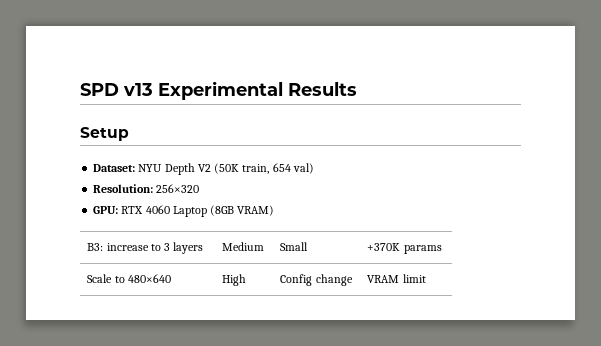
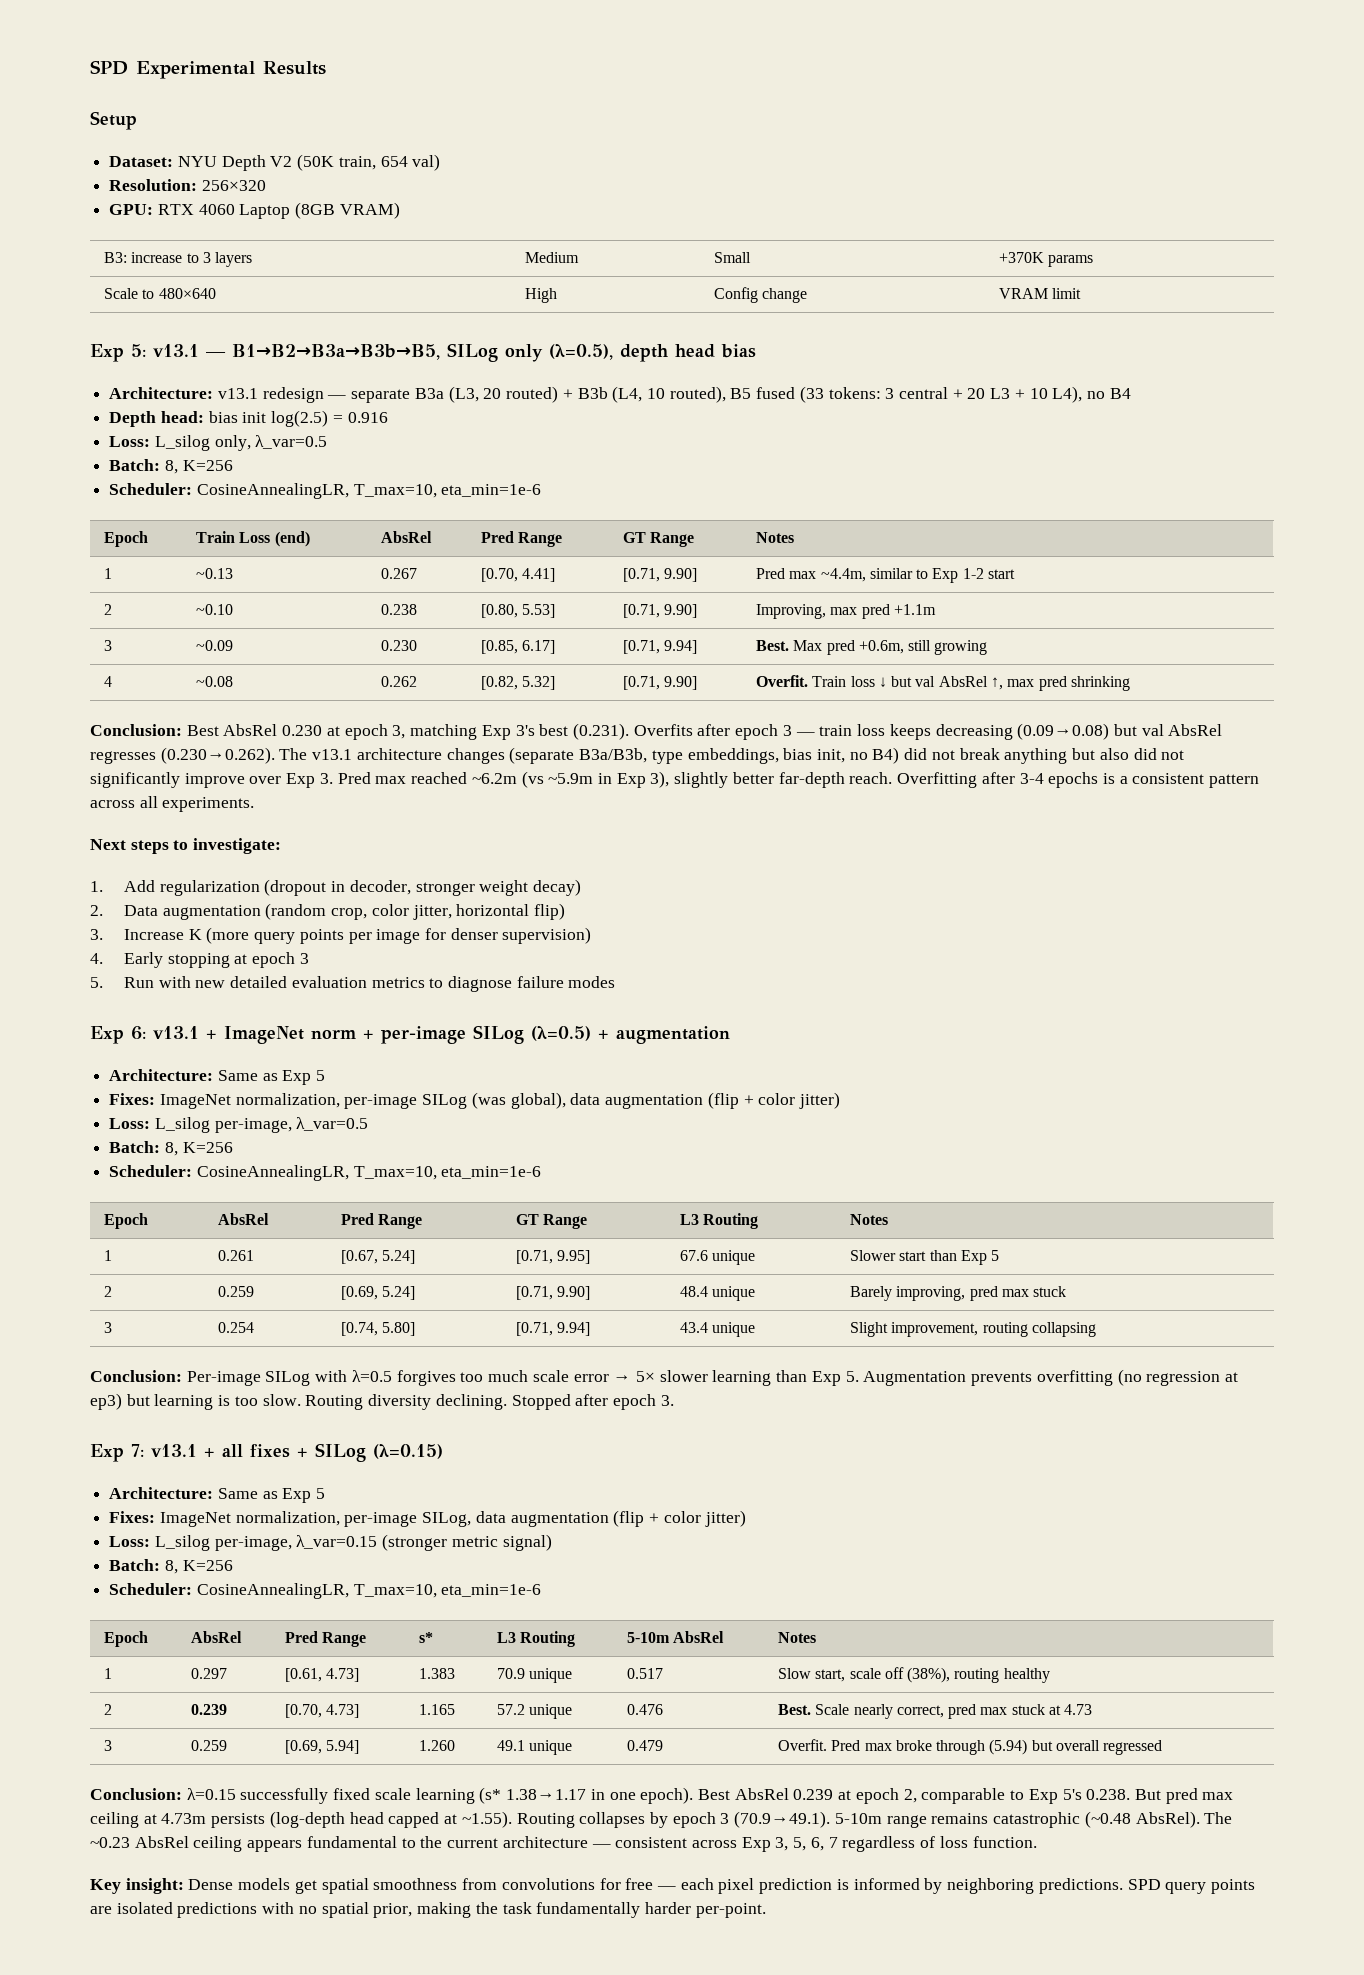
[80,83,153,96] SPD v13 -> [90,60,128,75] SPD
(426, 278) none -> [90,343,756,362] [109,386,1131,403] [109,410,388,427] [109,435,328,451] [109,459,233,474] [109,483,542,499] [103,531,148,547] [195,531,310,547] [380,531,432,543] [480,531,563,547] [622,532,695,547] [755,532,794,543] [103,568,112,579] [195,568,233,579] [380,568,417,579] [480,568,556,582] [622,568,698,582] [755,568,1016,583] [103,604,112,615] [195,604,233,615] [380,604,417,615] [480,604,556,618] [622,604,698,618] [755,604,936,619] [103,640,112,651] [195,640,233,651] [380,640,417,651] [480,640,556,654] [622,640,698,654] [755,640,988,655] [103,676,112,687] [195,676,233,687] [380,676,417,687] [480,676,556,690] [622,676,698,690] [755,675,1131,691] [90,723,1223,740] [90,747,1185,764] [90,771,1260,788] [90,796,255,812] [90,838,282,854] [90,879,581,896] [90,903,565,920] [90,927,592,944] [90,952,309,968] [90,976,616,992] [90,1025,730,1044] [109,1069,326,1085] [109,1092,840,1109] [109,1117,369,1133] [109,1141,233,1156] [109,1165,542,1181] [103,1213,148,1229] [217,1213,269,1225] [340,1213,423,1229] [515,1214,588,1229] [679,1213,759,1229] [849,1214,888,1225] [103,1250,112,1261] [217,1250,254,1261] [340,1250,416,1264] [515,1250,591,1264] [679,1250,756,1265] [849,1250,1000,1265] [103,1286,112,1297] [217,1286,254,1297] [340,1286,416,1300] [515,1286,591,1300] [679,1286,756,1301] [849,1286,1067,1301] [103,1322,112,1333] [217,1322,254,1333] [340,1322,416,1336] [515,1322,591,1336] [679,1322,756,1337] [849,1322,1096,1337] [90,1369,1238,1386] [90,1393,674,1410] [90,1443,443,1462] [109,1487,326,1503] [109,1510,746,1527] [109,1534,552,1551] [109,1559,233,1574] [109,1583,542,1599] [103,1631,148,1647] [190,1631,242,1643] [284,1631,367,1647] [418,1632,433,1643] [496,1631,576,1647] [626,1631,725,1643] [777,1632,816,1643] [103,1668,112,1679] [190,1668,227,1679] [284,1668,360,1682] [418,1668,455,1679] [496,1668,573,1683] [626,1668,663,1679] [777,1667,1050,1683] [103,1704,112,1715] [190,1704,227,1715] [284,1704,360,1718] [418,1704,455,1715] [496,1704,573,1719] [626,1704,663,1715] [777,1704,1093,1719] [103,1740,112,1751] [190,1740,227,1751] [284,1740,360,1754] [418,1740,455,1751] [496,1740,573,1755] [626,1740,663,1751] [777,1739,1163,1755] [90,1787,1234,1804] [90,1811,1233,1828] [90,1836,1037,1852] [90,1878,1255,1894] [90,1902,766,1918] // Exp 5: v13.1 — B1→B2→B3a→B3b→B5, SILog only (λ=0.5), depth head bias // Architecture: v13.1 redesign — separate B3a (L3, 20 routed) + B3b (L4, 10 routed), B5 fused (33 tokens: 3 central + 20 L3 + 10 L4), no B4 // Depth head: bias init log(2.5) = 0.916 // Loss: L_silog only, λ_var=0.5 // Batch: 8, K=256 // Scheduler: CosineAnnealingLR, T_max=10, eta_min=1e-6 // Epoch | Train Loss (end) | AbsRel | Pred Range | GT Range | Notes // 1 | ~0.13 | 0.267 | [0.70, 4.41] | [0.71, 9.90] | Pred max ~4.4m, similar to Exp 1-2 start // 2 | ~0.10 | 0.238 | [0.80, 5.53] | [0.71, 9.90] | Improving, max pred +1.1m // 3 | ~0.09 | 0.230 | [0.85, 6.17] | [0.71, 9.94] | Best. Max pred +0.6m, still growing // 4 | ~0.08 | 0.262 | [0.82, 5.32] | [0.71, 9.90] | Overfit. Train loss ↓ but val AbsRel ↑, max pred shrinking // Conclusion: Best AbsRel 0.230 at epoch 3, matching Exp 3's best (0.231). Overfits after epoch 3 — train loss keeps decreasing (0.09→0.08) but val AbsRel regresses (0.230→0.262). The v13.1 architecture changes (separate B3a/B3b, type embeddings, bias init, no B4) did not break anything but also did not significantly improve over Exp 3. Pred max reached ~6.2m (vs ~5.9m in Exp 3), slightly better far-depth reach. Overfitting after 3-4 epochs is a consistent pattern across all experiments. // Next steps to investigate: // 1. Add regularization (dropout in decoder, stronger weight decay) // 2. Data augmentation (random crop, color jitter, horizontal flip) // 3. Increase K (more query points per image for denser supervision) // 4. Early stopping at epoch 3 // 5. Run with new detailed evaluation metrics to diagnose failure modes // Exp 6: v13.1 + ImageNet norm + per-image SILog (λ=0.5) + augmentation // Architecture: Same as Exp 5 // Fixes: ImageNet normalization, per-image SILog (was global), data augmentation (flip + color jitter) // Loss: L_silog per-image, λ_var=0.5 // Batch: 8, K=256 // Scheduler: CosineAnnealingLR, T_max=10, eta_min=1e-6 // Epoch | AbsRel | Pred Range | GT Range | L3 Routing | Notes // 1 | 0.261 | [0.67, 5.24] | [0.71, 9.95] | 67.6 unique | Slower start than Exp 5 // 2 | 0.259 | [0.69, 5.24] | [0.71, 9.90] | 48.4 unique | Barely improving, pred max stuck // 3 | 0.254 | [0.74, 5.80] | [0.71, 9.94] | 43.4 unique | Slight improvement, routing collapsing // Conclusion: Per-image SILog with λ=0.5 forgives too much scale error → 5× slower learning than Exp 5. Augmentation prevents overfitting (no regression at ep3) but learning is too slow. Routing diversity declining. Stopped after epoch 3. // Exp 7: v13.1 + all fixes + SILog (λ=0.15) // Architecture: Same as Exp 5 // Fixes: ImageNet normalization, per-image SILog, data augmentation (flip + color jitter) // Loss: L_silog per-image, λ_var=0.15 (stronger metric signal) // Batch: 8, K=256 // Scheduler: CosineAnnealingLR, T_max=10, eta_min=1e-6 // Epoch | AbsRel | Pred Range | s* | L3 Routing | 5-10m AbsRel | Notes // 1 | 0.297 | [0.61, 4.73] | 1.383 | 70.9 unique | 0.517 | Slow start, scale off (38%), routing healthy // 2 | 0.239 | [0.70, 4.73] | 1.165 | 57.2 unique | 0.476 | Best. Scale nearly correct, pred max stuck at 4.73 // 3 | 0.259 | [0.69, 5.94] | 1.260 | 49.1 unique | 0.479 | Overfit. Pred max broke through (5.94) but overall regressed // Conclusion: λ=0.15 successfully fixed scale learning (s* 1.38→1.17 in one epoch). Best AbsRel 0.239 at epoch 2, comparable to Exp 5's 0.238. But pred max ceiling at 4.73m persists (log-depth head capped at ~1.55). Routing collapses by epoch 3 (70.9→49.1). 5-10m range remains catastrophic (~0.48 AbsRel). The ~0.23 AbsRel ceiling appears fundamental to the current architecture — consistent across Exp 3, 5, 6, 7 regardless of loss function. // Key insight: Dense models get spatial smoothness from convolutions for free — each pixel prediction is informed by neighboring predictions. SPD query points are isolated predictions with no spatial prior, making the task fundamentally harder per-point.

